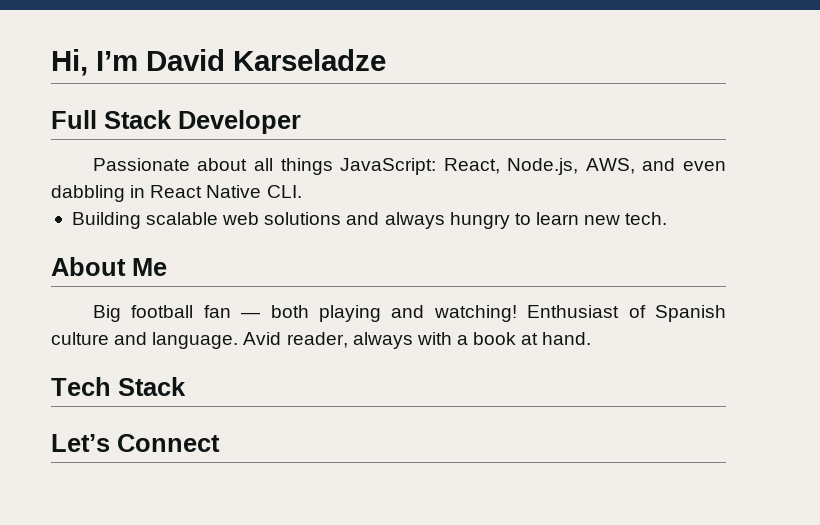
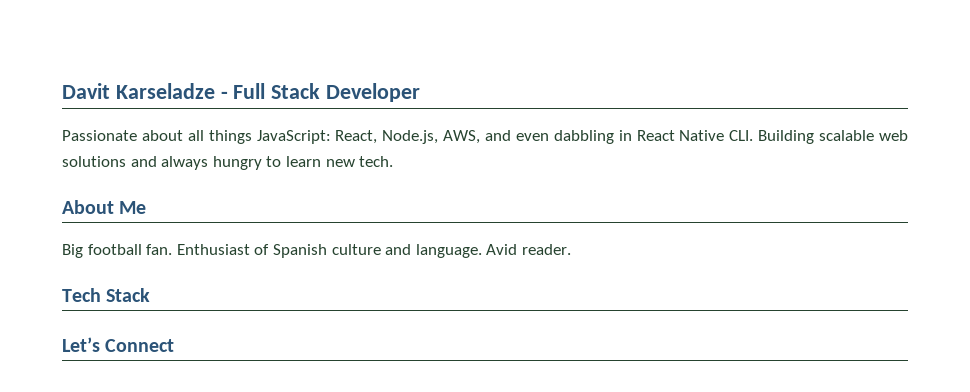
[51,49,225,76] Hi, I’m David -> [62,83,110,99] Davit
(386, 60) // -> [220,91,228,99] -
(302, 191) // -> (754, 135) none
[203,305,517,322] fan — both playing and watching! -> [146,244,173,255] fan.
[286,332,592,349] reader, always with a book at hand. -> [521,244,571,255] reader.

